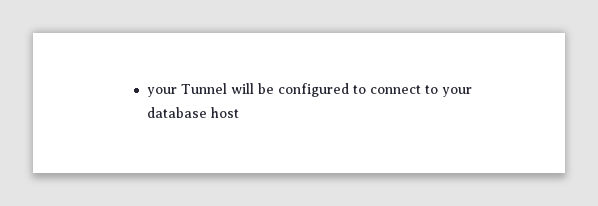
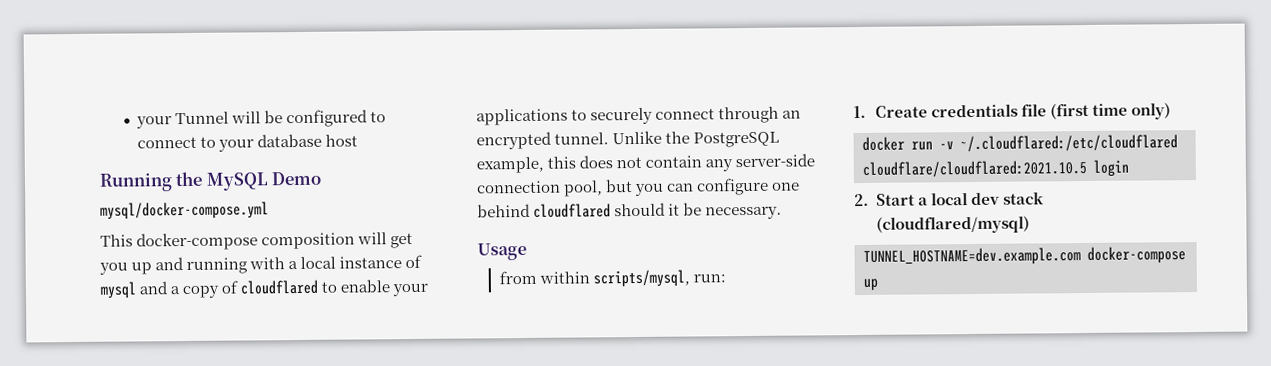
(240, 112) none -> [99,171,323,192] [100,201,269,220] [100,232,414,251] [99,254,423,275] [100,279,429,299] [476,106,802,126] [476,130,780,150] [476,153,816,174] [476,177,801,197] [477,202,783,220] [477,242,527,261] [498,269,726,288] [853,102,1171,120] [862,134,1178,153] [862,159,1129,178] [854,191,1044,207] [875,215,1030,234] [863,246,1186,266] [863,278,878,291] // Running the MySQL Demo // mysql/docker-compose.yml // This docker-compose composition will get you up and running with a local instance of mysql and a copy of cloudflared to enable your applications to securely connect through an encrypted tunnel. Unlike the PostgreSQL example, this does not contain any server-side connection pool, but you can configure one behind cloudflared should it be necessary. // Usage // from within scripts/mysql, run: // 1. Create credentials file (first time only) // docker run -v ~/.cloudflared:/etc/cloudflared cloudflare/cloudflared:2021.10.5 login // 2. Start a local dev stack (cloudflared/mysql) // TUNNEL_HOSTNAME=dev.example.com docker-compose up

